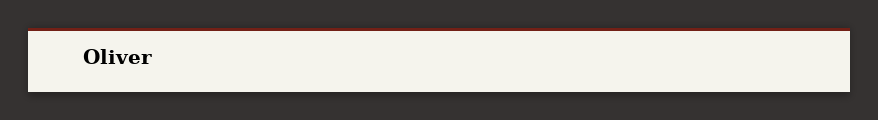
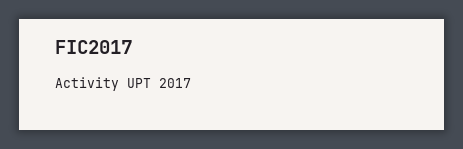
[83,49,152,64] Oliver -> [55,40,132,54] [55,77,191,91] FIC2017 // Activity UPT 2017

